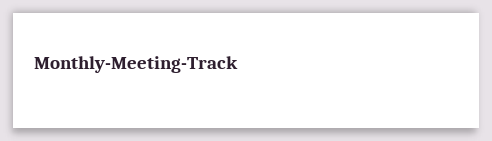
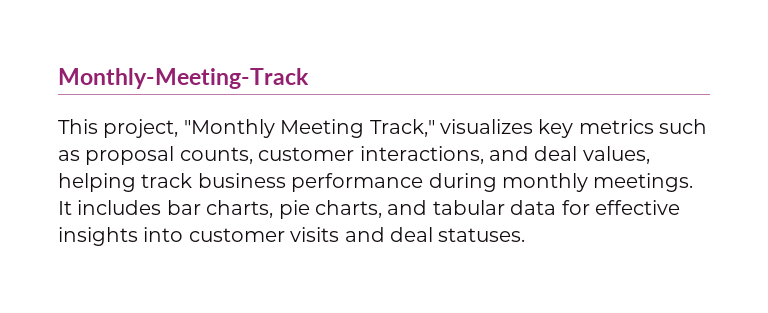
(238, 64) none -> [58,119,708,138] [58,146,650,165] [58,173,694,192] [58,200,680,219] [58,227,526,246] // This project, "Monthly Meeting Track," visualizes key metrics such as proposal counts, customer interactions, and deal values, helping track business performance during monthly meetings. It includes bar charts, pie charts, and tabular data for effective insights into customer visits and deal statuses.

